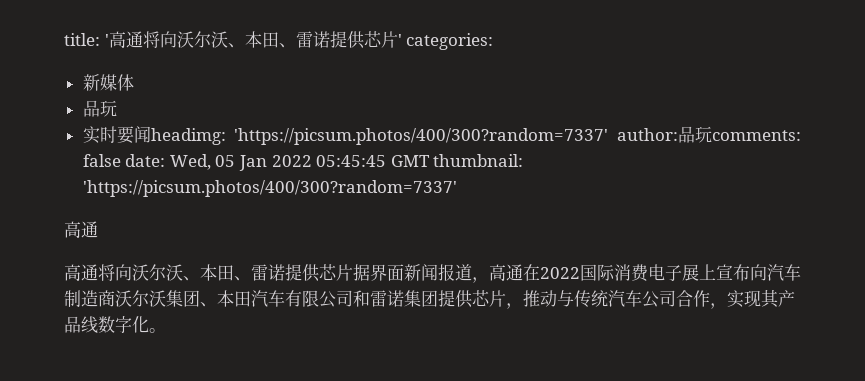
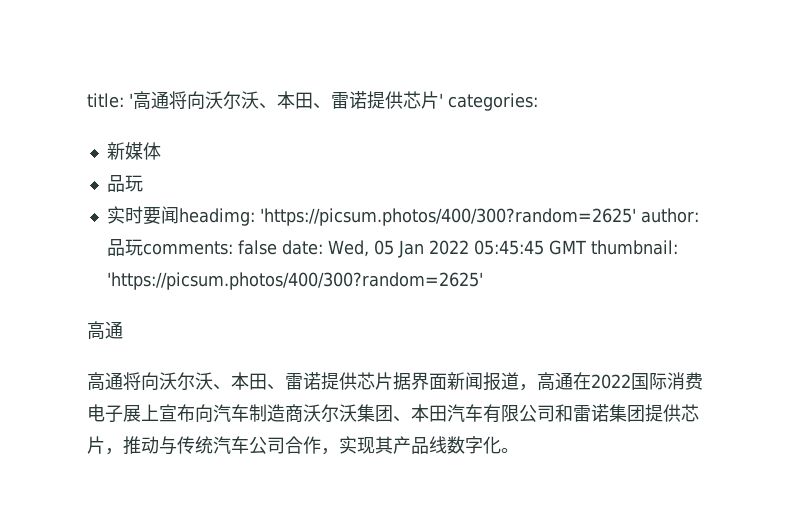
[234,128,609,145] 'https://picsum.photos/400/300?random=7337' -> [259,208,636,226] 'https://picsum.photos/400/300?random=2625'
[82,180,457,197] 'https://picsum.photos/400/300?random=7337' -> [106,272,483,290] 'https://picsum.photos/400/300?random=2625'

